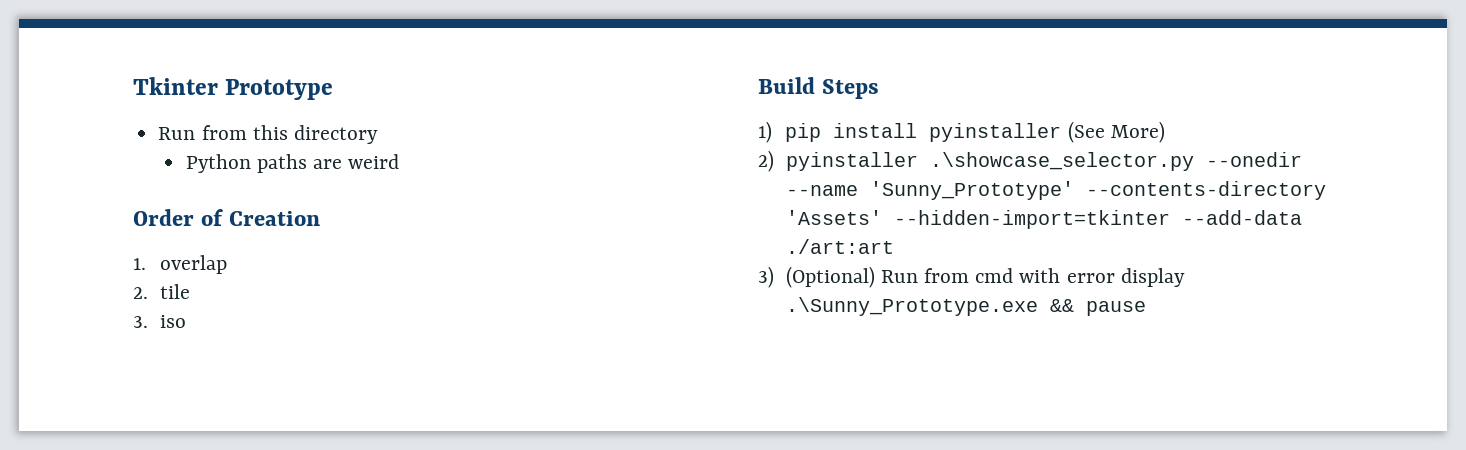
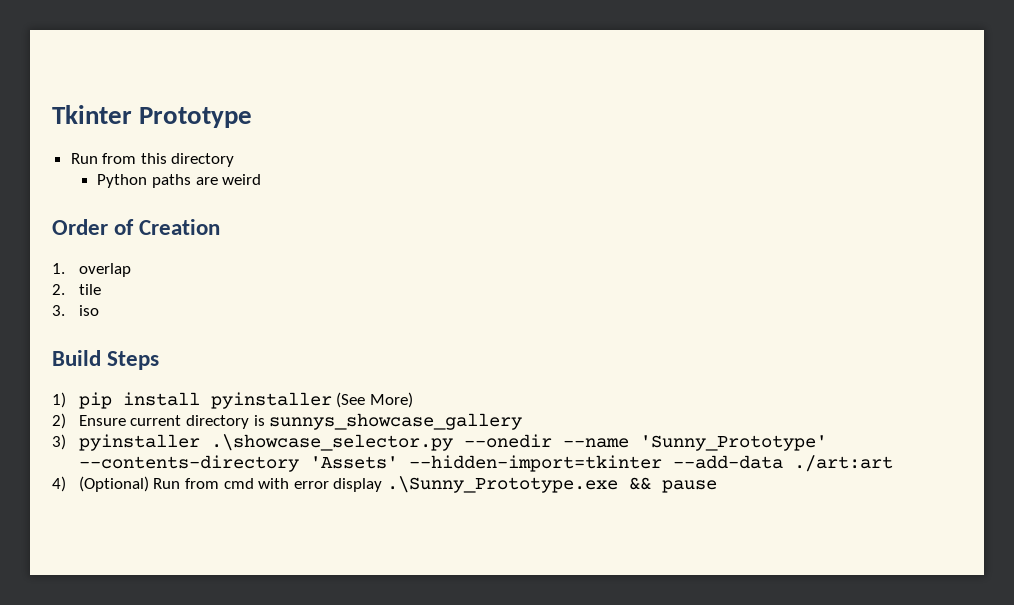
(774, 161) none -> [78,413,523,430] [52,434,66,450] Ensure current directory is sunnys_showcase_gallery // 3)
[758,266,774,288] 3) -> [52,476,66,492] 4)

